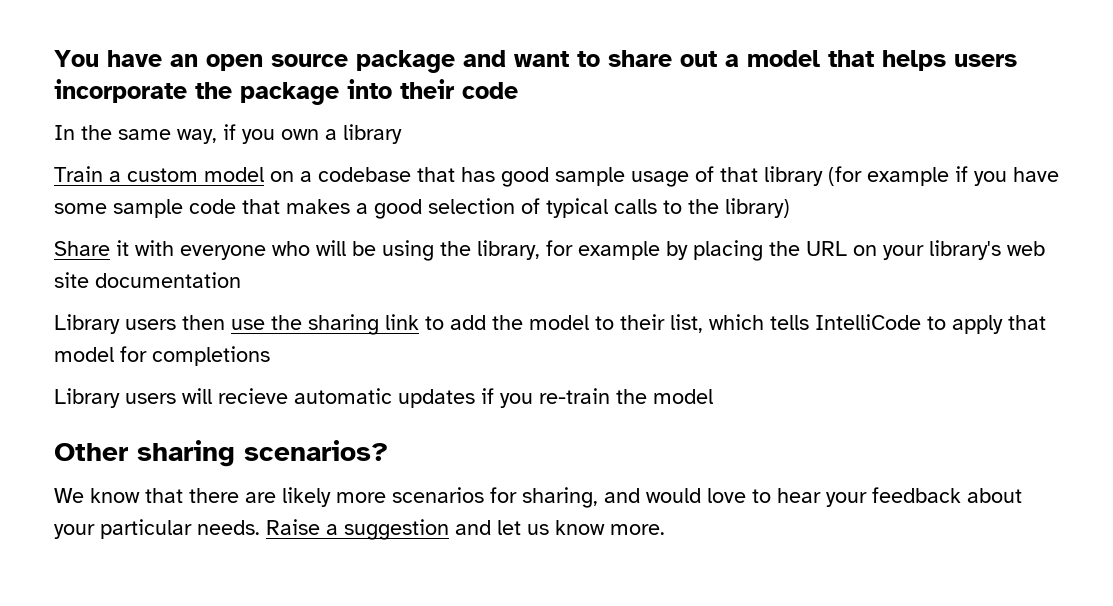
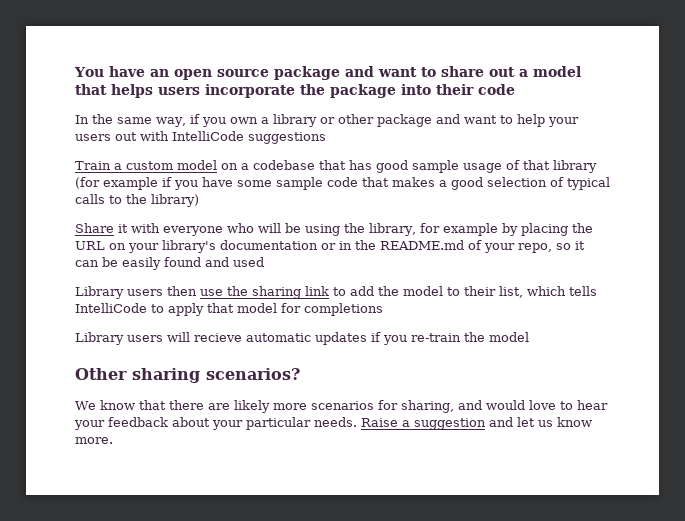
(402, 134) none -> [319,114,579,127] [75,131,326,144] or other package and want to help your users out with IntelliCode suggestions
[1007,241,1045,256] [54,272,89,288] web site -> (216, 246) none
(241, 280) none -> [321,240,585,253] [75,257,264,270] or in the README.md of your repo, so it can be easily found and used

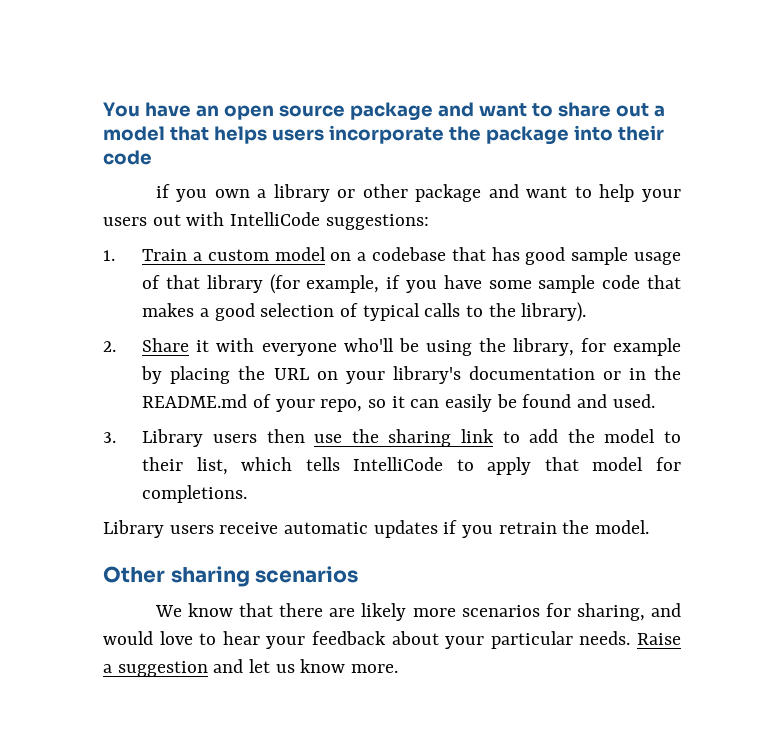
[75,114,186,127] In the same way, -> (152, 157) none
[248,132,326,144] suggestions // -> [325,214,429,230] [103,250,115,261] suggestions: // 1.
[103,177,158,190] example -> [306,275,380,293] example,
[151,194,199,207] library) // -> [521,302,587,322] [103,341,116,352] library). // 2.
[227,223,281,233] who will -> [343,338,394,352] who'll
[102,257,264,270] be easily found and used // -> [444,394,655,412] [103,432,116,443] easily be found and used. // 3.
[304,303,383,316] [75,332,242,345] completions // Library users will recieve -> [142,485,248,503] [103,520,279,538] completions. // Library users receive
[411,332,529,342] re-train the model -> [498,520,650,534] retrain the model.
[206,368,300,380] scenarios? -> [255,566,359,583] scenarios

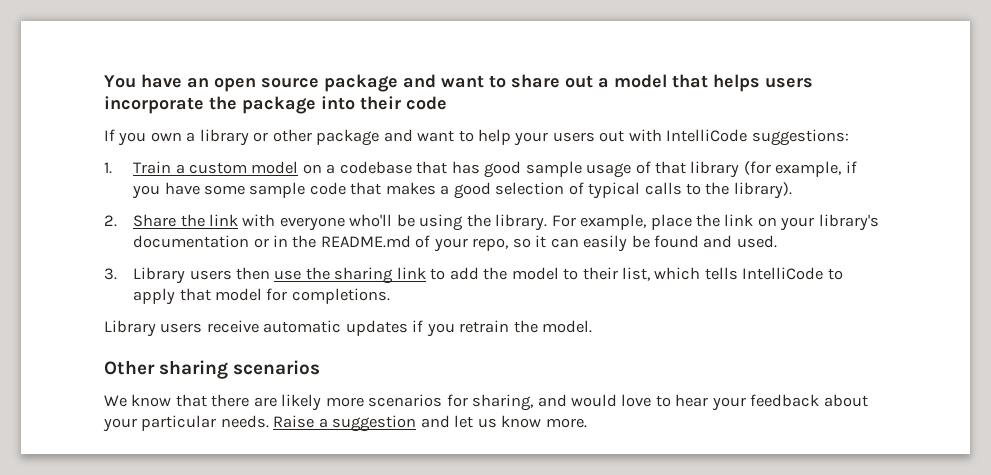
[155,184,170,198] if -> [104,129,115,141] If
[196,340,210,352] it -> [180,214,238,227] the link
[512,338,681,356] [141,366,309,384] library, for example by placing the URL -> [495,214,754,231] library. For example, place the link

